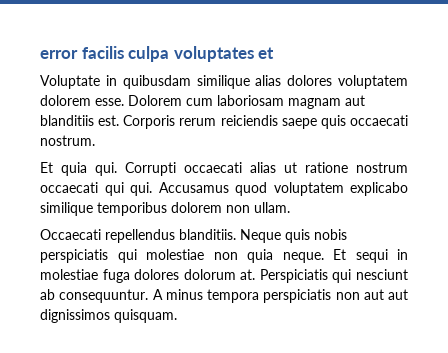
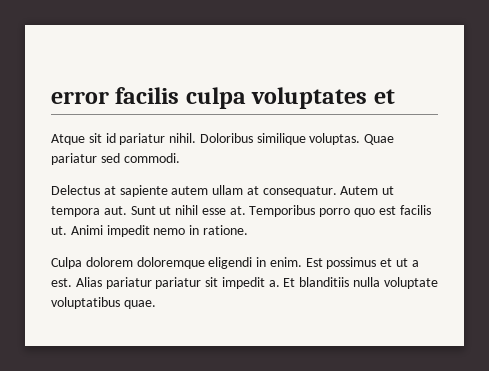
[40,75,408,89] [40,95,365,109] [40,115,408,129] [40,135,95,146] [40,162,408,176] [40,182,408,196] [40,202,290,216] [40,229,347,243] [40,249,408,263] [40,269,408,283] [40,289,408,303] [40,309,177,323] Voluptate in quibusdam similique alias dolores voluptatem dolorem esse. Dolorem cum laboriosam magnam aut blanditiis est. Corporis rerum reiciendis saepe quis occaecati nostrum. // Et quia qui. Corrupti occaecati alias ut ratione nostrum occaecati qui qui. Accusamus quod voluptatem explicabo similique temporibus dolorem non ullam. // Occaecati repellendus blanditiis. Neque quis nobis perspiciatis qui molestiae non quia neque. Et sequi in molestiae fuga dolores dolorum at. Perspiciatis qui nesciunt ab consequuntur. A minus tempora perspiciatis non aut aut dignissimos quisquam. -> [51,133,395,145] [51,153,180,165] [51,185,395,197] [51,205,431,217] [51,225,248,237] [51,257,419,269] [51,277,438,289] [51,297,156,309] Atque sit id pariatur nihil. Doloribus similique voluptas. Quae pariatur sed commodi. // Delectus at sapiente autem ullam at consequatur. Autem ut tempora aut. Sunt ut nihil esse at. Temporibus porro quo est facilis ut. Animi impedit nemo in ratione. // Culpa dolorem doloremque eligendi in enim. Est possimus et ut a est. Alias pariatur pariatur sit impedit a. Et blanditiis nulla voluptate voluptatibus quae.

